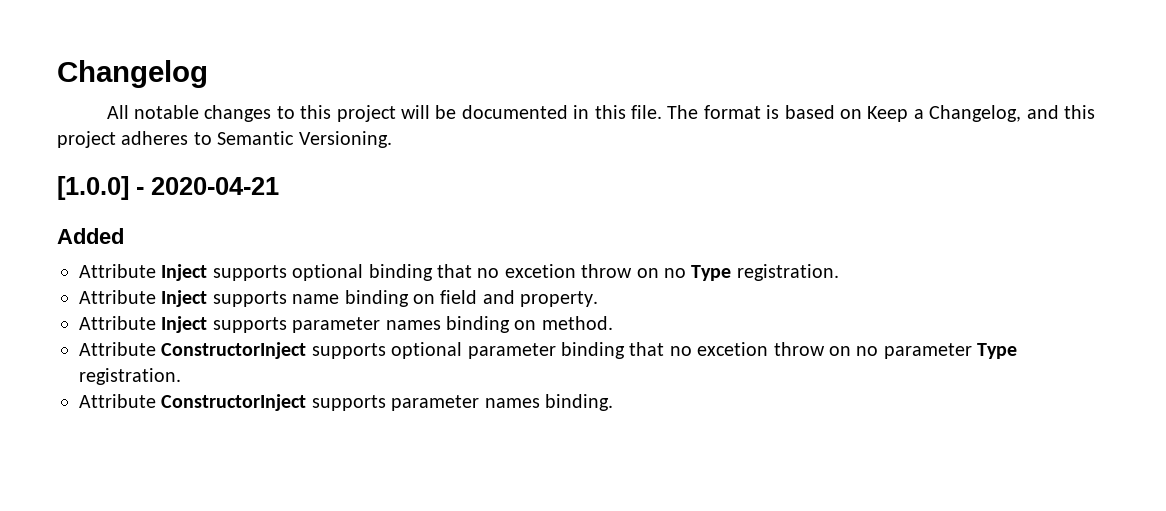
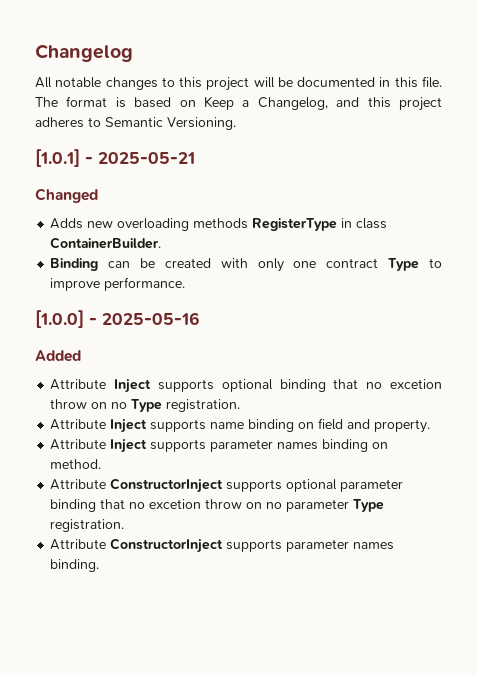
(392, 139) none -> [35,149,195,167] [35,188,98,203] [50,218,388,231] [50,237,162,249] [50,258,442,272] [50,277,186,291] // [1.0.1] - 2025-05-21 // Changed // Adds new overloading methods RegisterType in class ContainerBuilder. // Binding can be created with only one contract Type to improve performance.
[151,177,279,195] 2020-04-21 -> [102,312,200,325] 2025-05-16

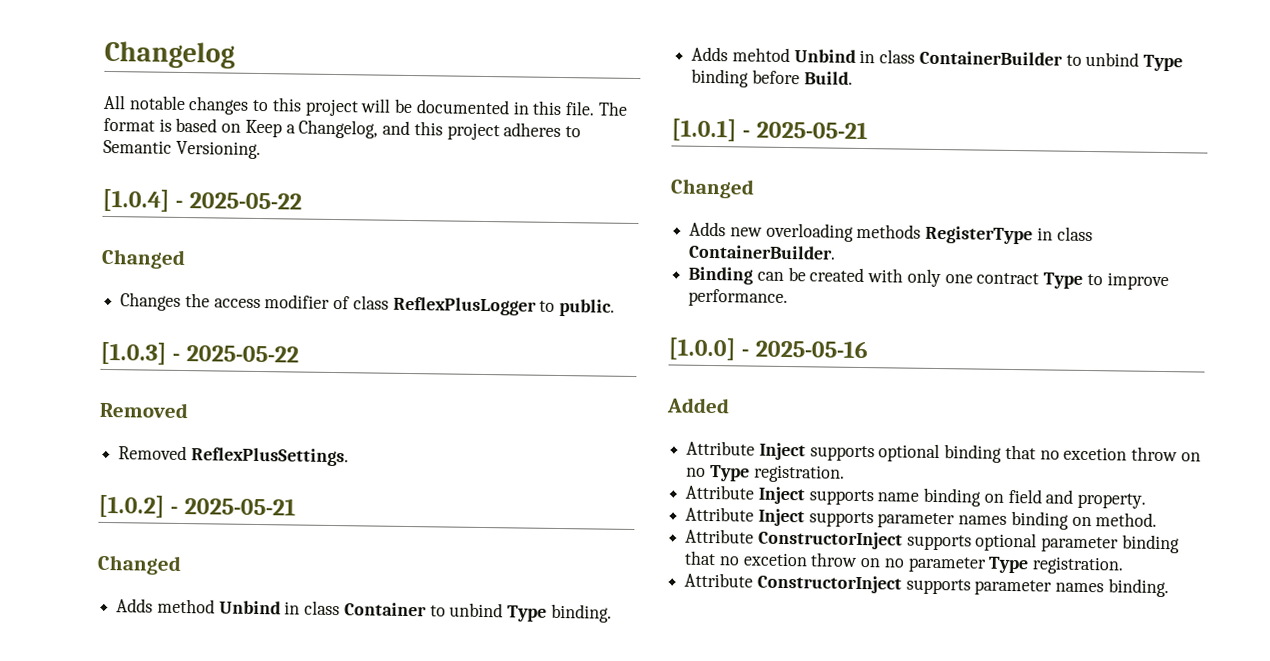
(236, 123) none -> [102,188,302,212] [101,248,186,270] [120,292,616,317] [100,341,299,365] [99,401,188,419] [118,445,349,467] [98,494,296,518] [97,554,181,575] [116,598,612,623] [691,46,1184,72] [691,68,853,88] // [1.0.4] - 2025-05-22 // Changed // Changes the access modifier of class ReflexPlusLogger to public. // [1.0.3] - 2025-05-22 // Removed // Removed ReflexPlusSettings. // [1.0.2] - 2025-05-21 // Changed // Adds method Unbind in class Container to unbind Type binding. // Adds mehtod Unbind in class ContainerBuilder to unbind Type binding before Build.

